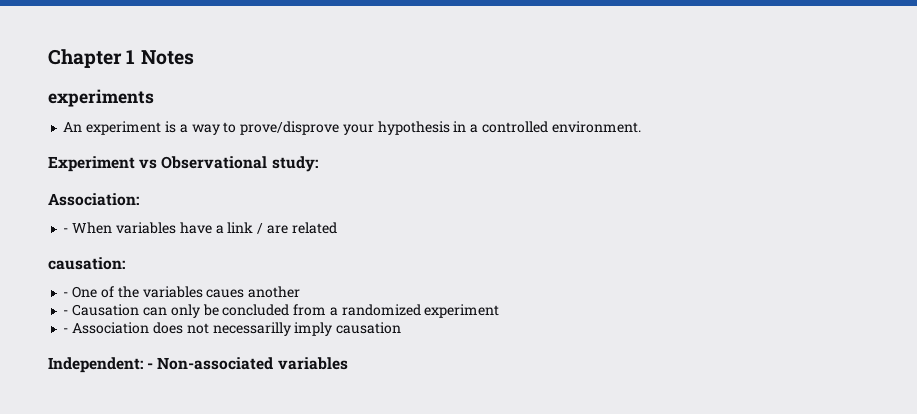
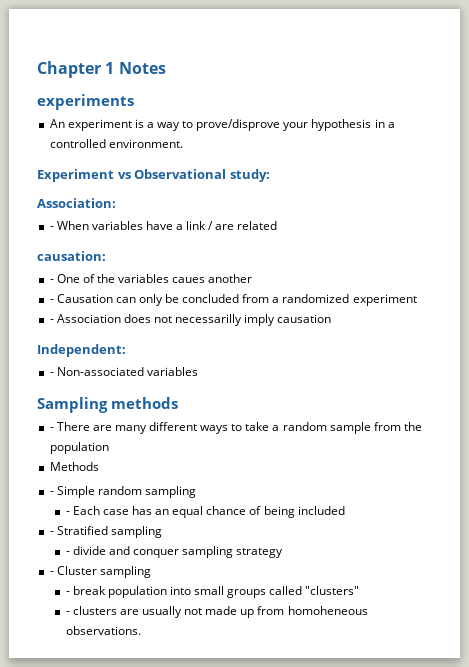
(143, 365) none -> (126, 350) //
(348, 363) none -> [37,397,178,413] [49,422,422,434] [49,442,109,454] [49,462,99,471] [49,486,196,498] [65,506,345,518] [49,526,162,538] [65,546,284,558] [49,566,151,578] [65,586,360,598] [65,606,368,618] [65,626,141,635] // Sampling methods // - There are many different ways to take a random sample from the population // Methods // - Simple random sampling // - Each case has an equal chance of being included // - Stratified sampling // - divide and conquer sampling strategy // - Cluster sampling // - break population into small groups called "clusters" // - clusters are usually not made up from homoheneous observations.

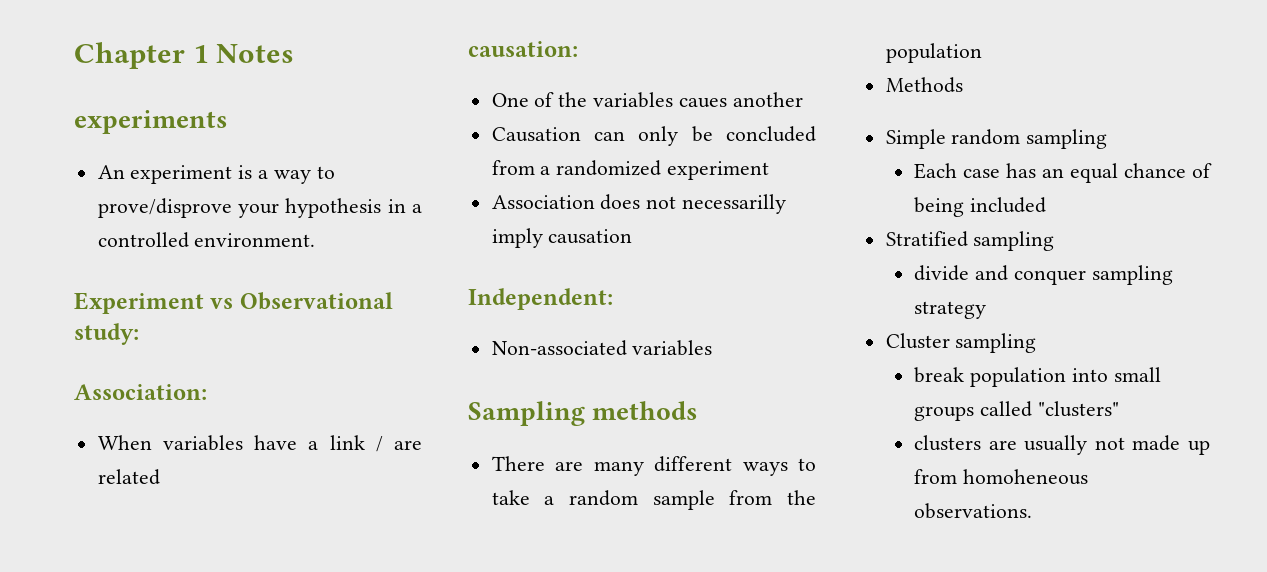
[49,226,54,230] - -> (207, 392) none
[49,279,54,283] - -> (578, 49) none
[49,299,54,303] - -> (803, 99) none
[49,319,54,323] - -> (770, 170) none
[49,372,54,376] - -> (613, 299) none
[49,427,54,431] - -> (699, 410) none
[49,491,54,495] - -> (963, 85) none
[65,511,70,515] - -> (1108, 139) none
[49,531,54,535] - -> (1047, 205) none
[65,551,70,555] - -> (1055, 241) none
[49,571,54,575] - -> (987, 310) none
[65,591,70,595] - -> (1037, 343) none
[65,611,70,615] - -> (1119, 409) none

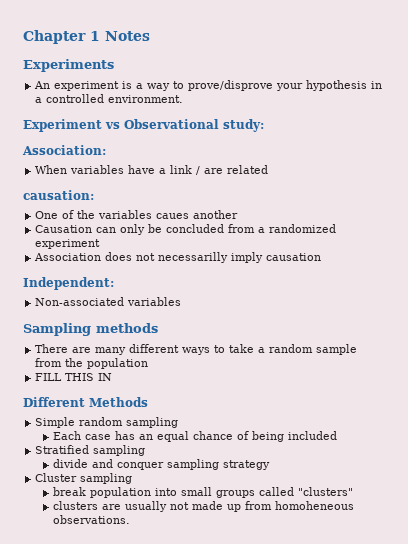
[74,110,228,134] experiments -> [23,59,114,72] Experiments
(982, 53) none -> [35,373,113,381] [23,397,85,407] FILL THIS IN // Different

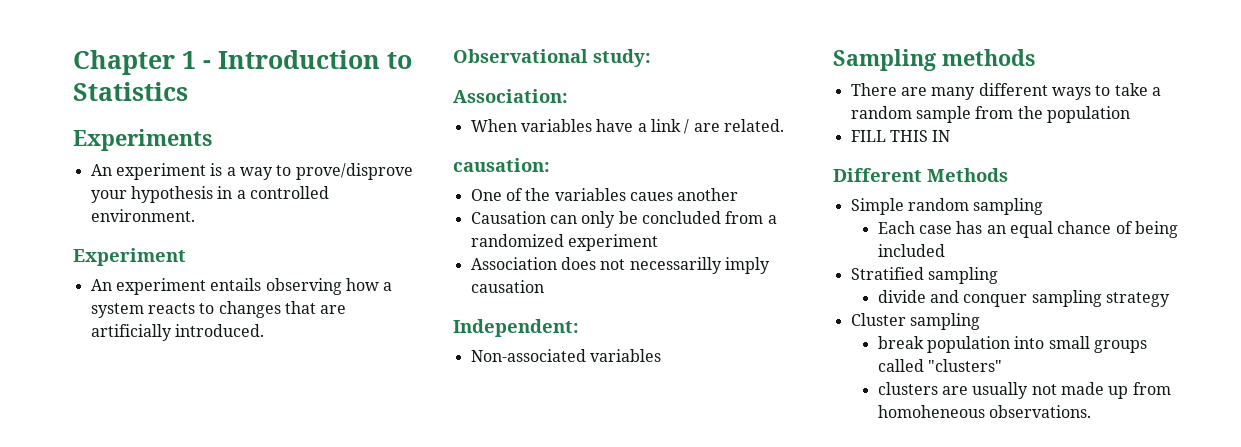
[105,31,150,41] Notes -> [203,50,412,69] [73,82,188,101] - Introduction to Statistics
[105,122,120,129] vs -> [90,278,393,295] [90,301,347,318] [90,324,264,341] // An experiment entails observing how a system reacts to changes that are artificially introduced. //
[227,165,269,174] related -> [723,119,784,132] related.

